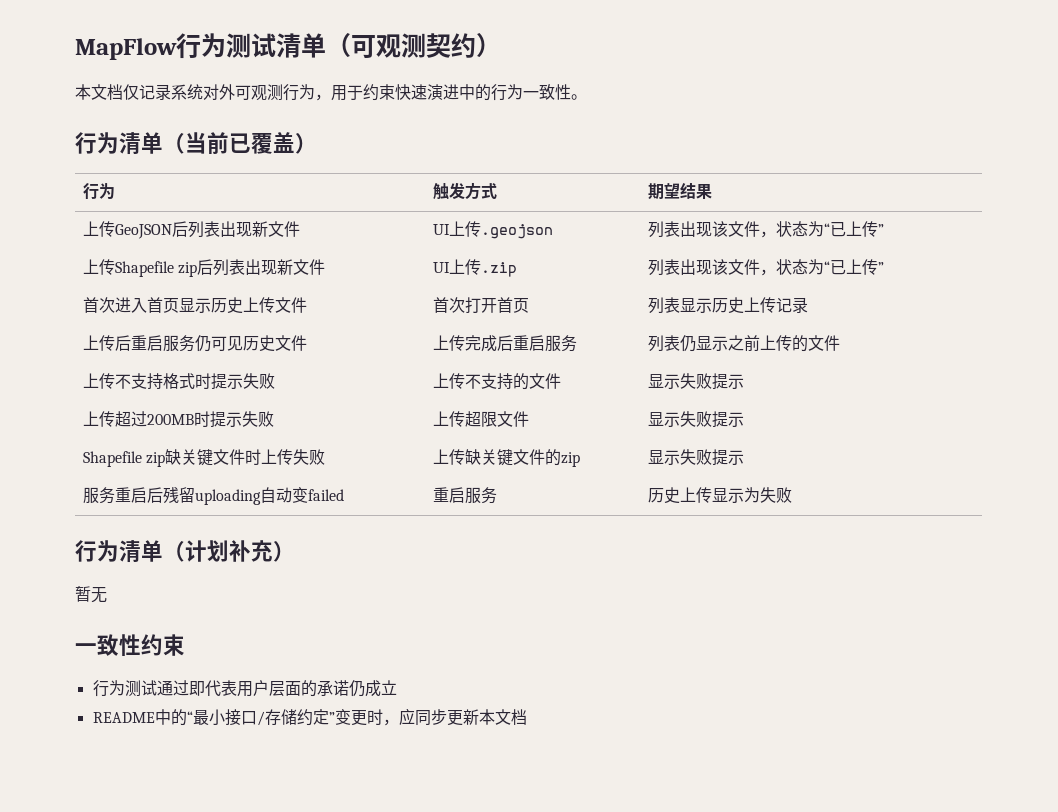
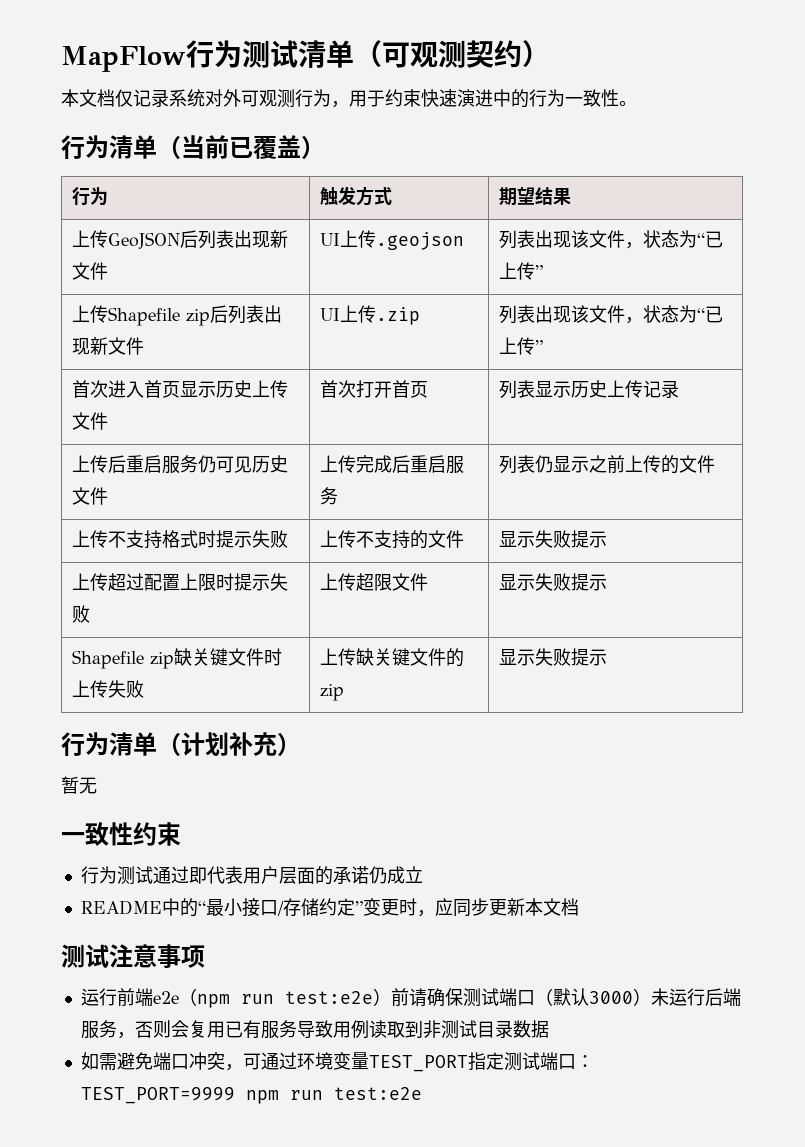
[146,414,194,425] 200MB -> [144,573,217,591] 配置上限
[82,487,344,505] [432,487,497,504] [647,487,792,504] // 服务重启后残留uploading自动变failed | 重启服务 | 历史上传显示为失败 -> (608, 657) none
(527, 717) none -> [61,944,205,968] [80,988,741,1008] [80,1020,549,1039] [80,1052,594,1072] [80,1087,422,1104] // 测试注意事项 // 运行前端e2e（npm run test:e2e）前请确保测试端口（默认3000）未运行后端服务，否则会复用已有服务导致用例读取到非测试目录数据 // 如需避免端口冲突，可通过环境变量TEST_PORT指定测试端口：TEST_PORT=9999 npm run test:e2e

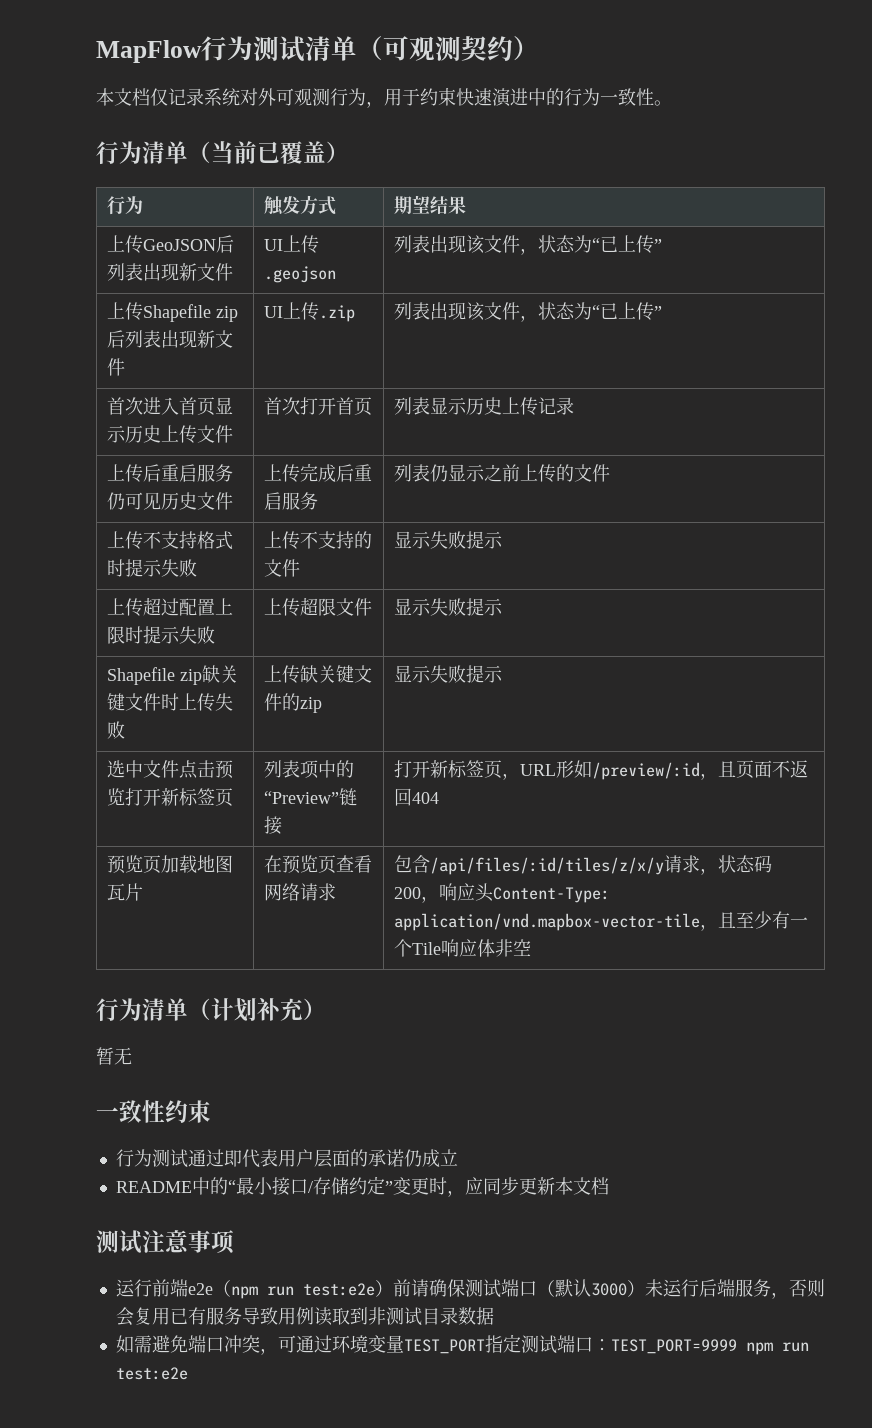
(608, 657) none -> [106,760,233,779] [106,788,233,807] [263,760,354,779] [263,788,357,806] [263,816,282,835] [393,760,808,780] [393,788,439,806] [106,855,233,874] [106,883,143,901] [263,855,372,874] [263,883,336,901] [393,855,772,875] [393,883,610,903] [393,911,808,931] [393,939,531,957] // 选中文件点击预览打开新标签页 | 列表项中的“Preview”链接 | 打开新标签页，URL形如/preview/:id，且页面不返回404 // 预览页加载地图瓦片 | 在预览页查看网络请求 | 包含/api/files/:id/tiles/z/x/y请求，状态码200，响应头Content-Type: application/vnd.mapbox-vector-tile，且至少有一个Tile响应体非空

